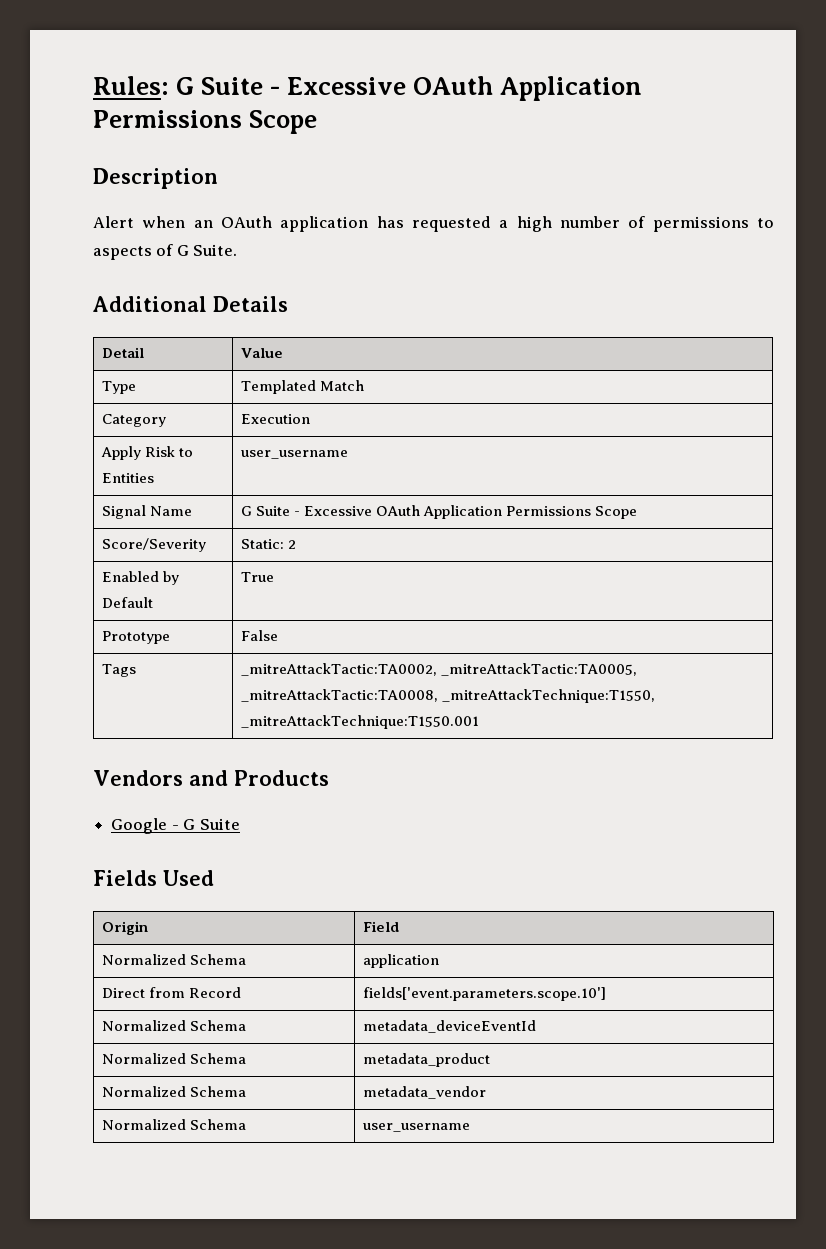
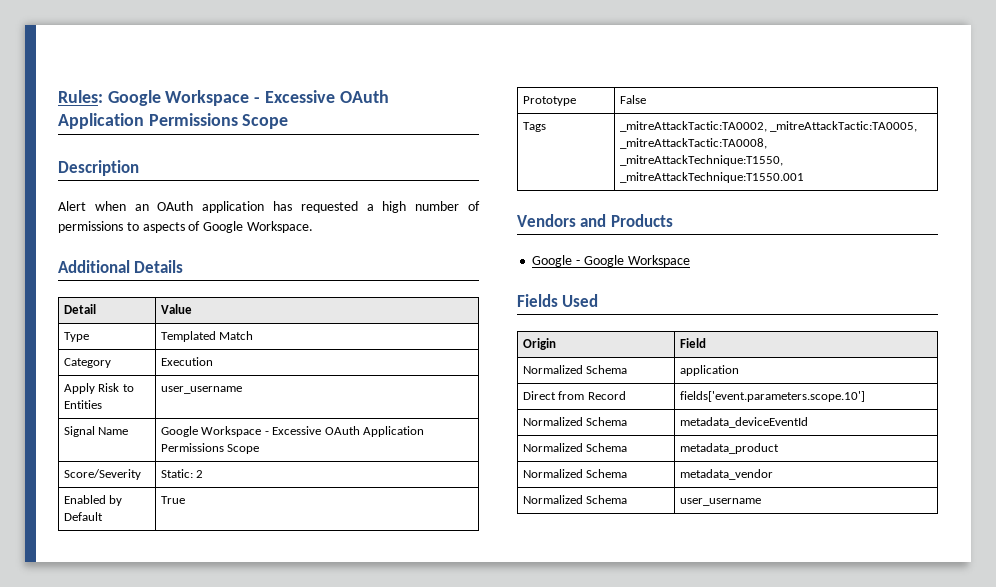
[176,77,264,95] G Suite -> [107,90,250,106] Google Workspace
[176,244,238,256] G Suite. -> [203,221,313,233] Google Workspace.
[240,506,290,516] G Suite -> [161,426,262,437] Google Workspace
[183,818,240,830] G Suite -> [583,255,690,267] Google Workspace

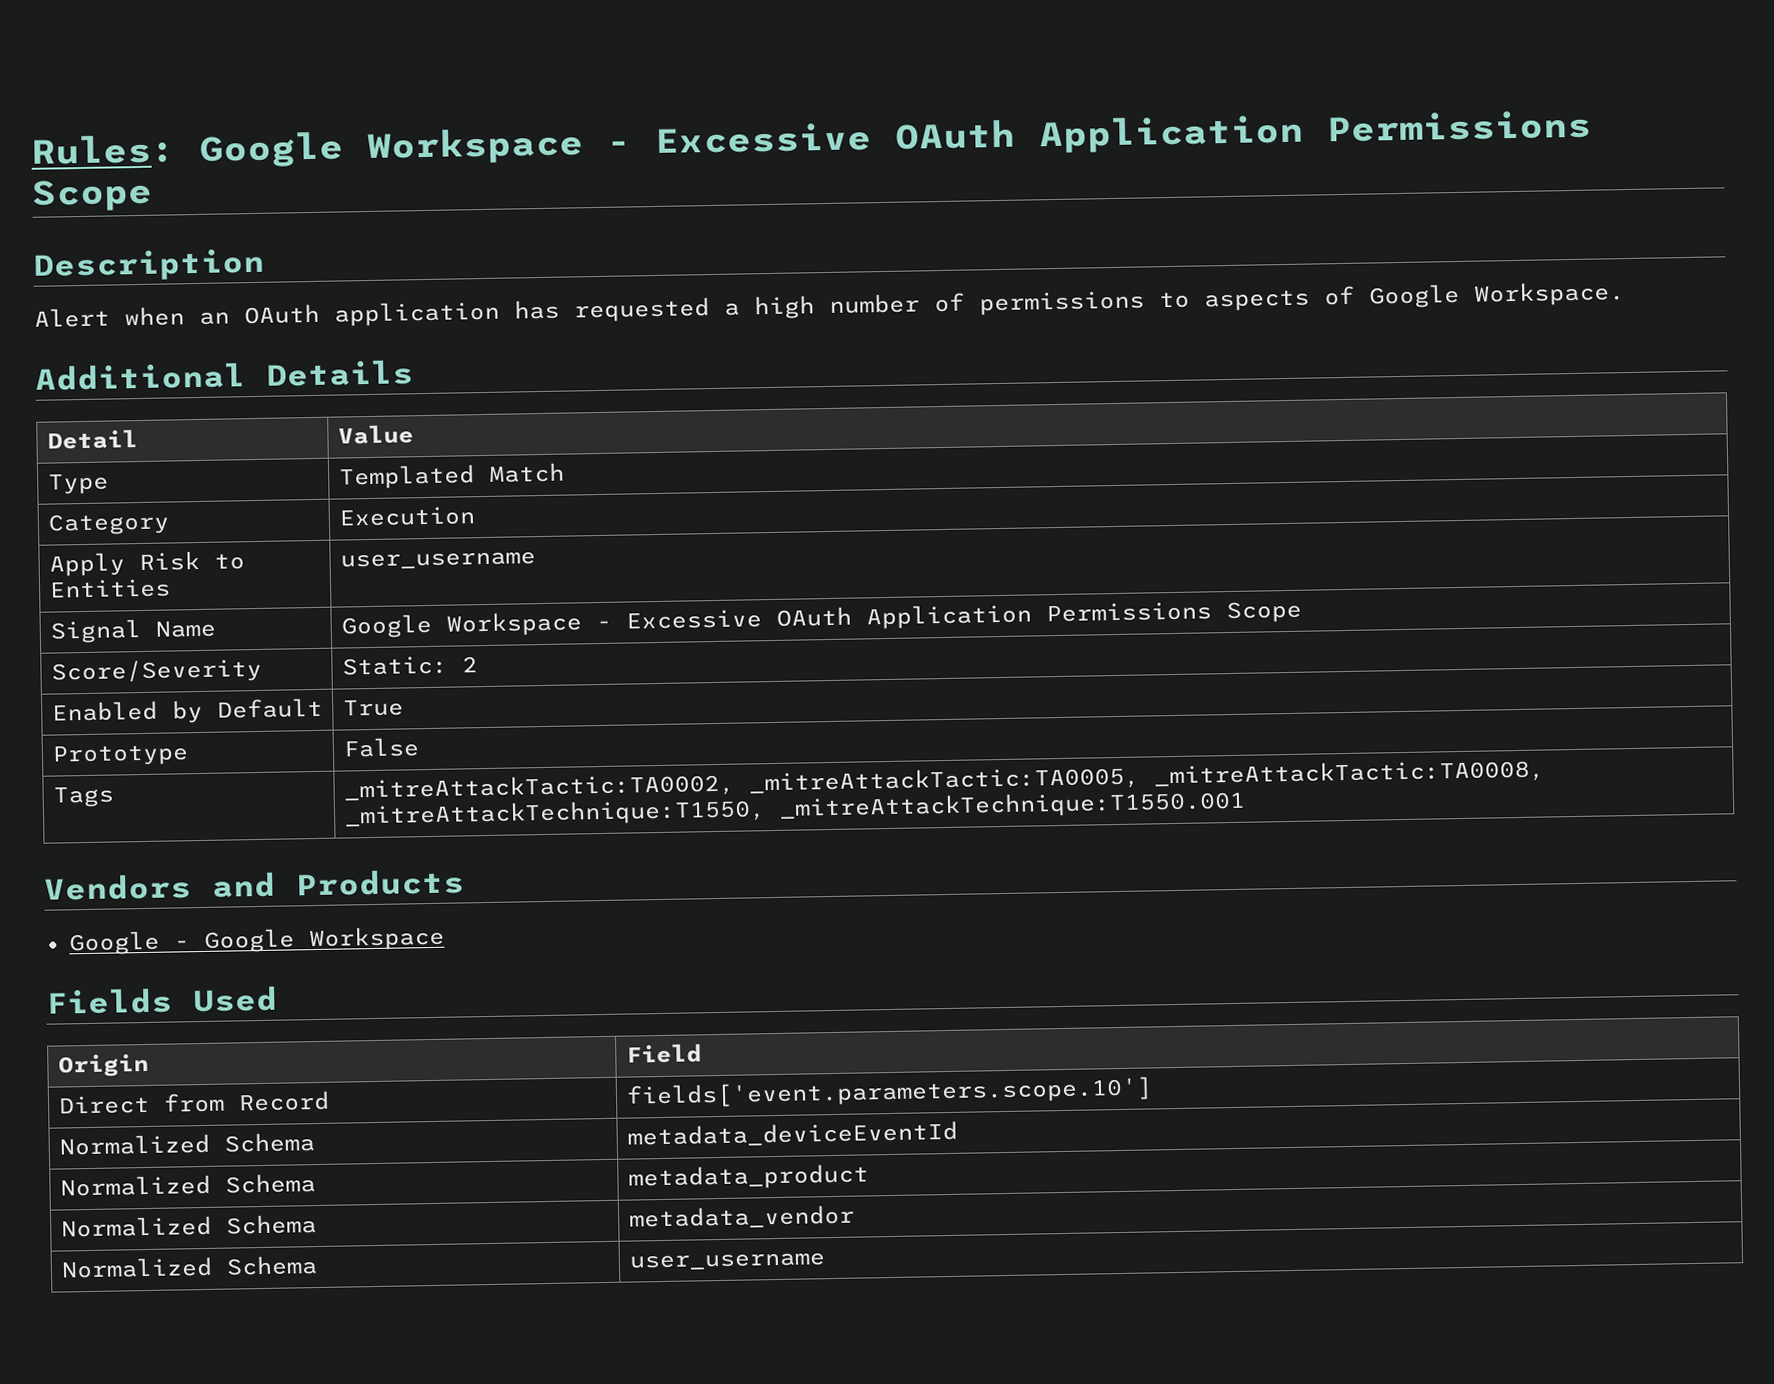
[523,365,628,374] [680,365,740,376] // Normalized Schema | application -> (702, 1053) none

